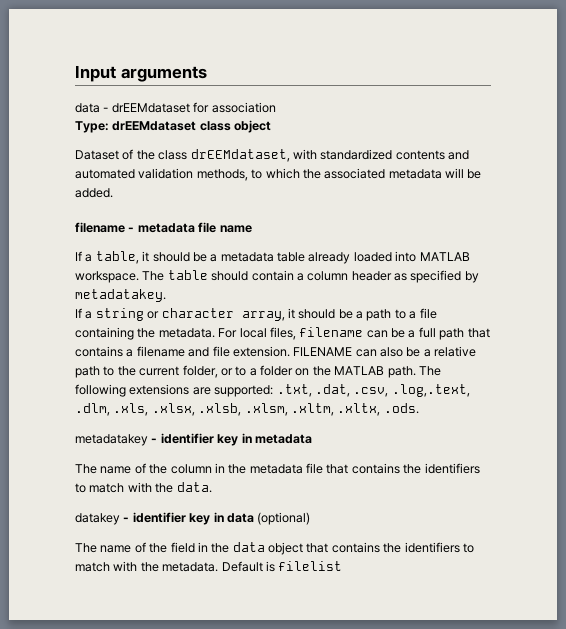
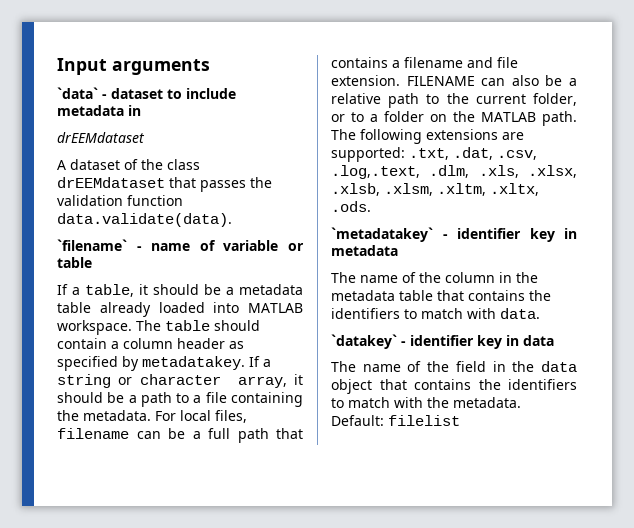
[75,102,276,113] [75,120,272,133] [75,149,469,162] [75,168,482,181] [75,188,113,198] [75,222,252,233] data - drEEMdataset for association // Type: drEEMdataset class object // Dataset of the class drEEMdataset, with standardized contents and automated validation methods, to which the associated metadata will be added. // filename - metadata file name -> [57,87,236,99] [57,105,141,116] [57,132,145,143] [57,159,200,170] [57,177,272,192] [57,195,183,206] [57,213,232,227] [57,239,304,251] [57,257,92,268] `data` - dataset to include metadata in // drEEMdataset // A dataset of the class drEEMdataset that passes the validation function data.validate(data). // `filename` - name of variable or table
(166, 295) // -> (245, 363) none
[75,434,148,446] metadatakey -> [331,227,433,242] `metadatakey`
[306,463,480,474] [75,482,174,493] file that contains the identifiers to match with the -> [399,290,551,301] [331,308,496,319] table that contains the identifiers to match with
[75,513,120,525] datakey -> [331,334,397,349] `datakey`
[257,512,311,525] (optional) -> (554, 340) none
[221,561,275,572] Default is -> [331,415,384,426] Default:

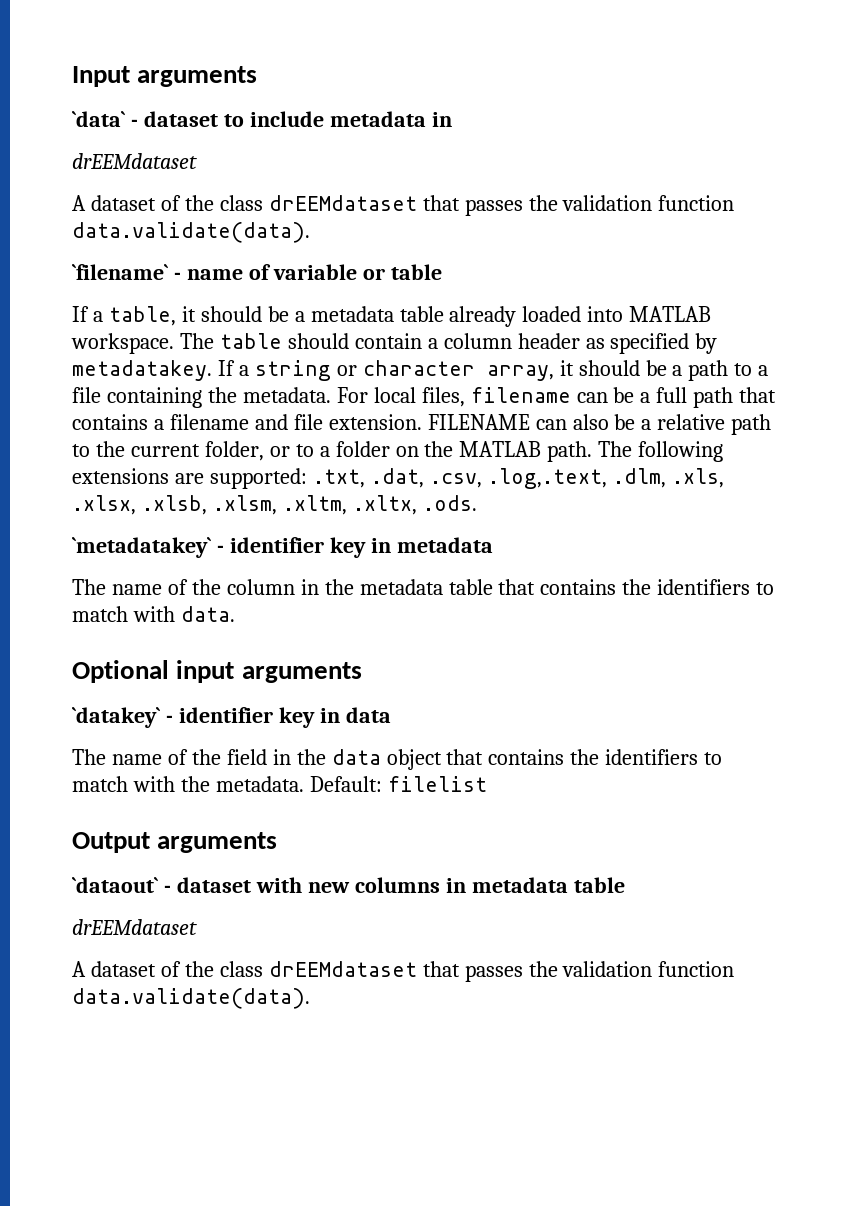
(540, 313) none -> [72,660,362,683] // Optional input arguments
(460, 420) none -> [72,832,278,853] [72,877,625,893] [72,919,197,935] [72,961,735,982] [72,988,310,1009] // Output arguments // `dataout` - dataset with new columns in metadata table // drEEMdataset // A dataset of the class drEEMdataset that passes the validation function data.validate(data).

